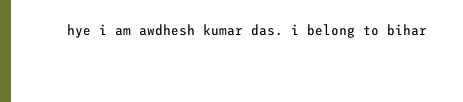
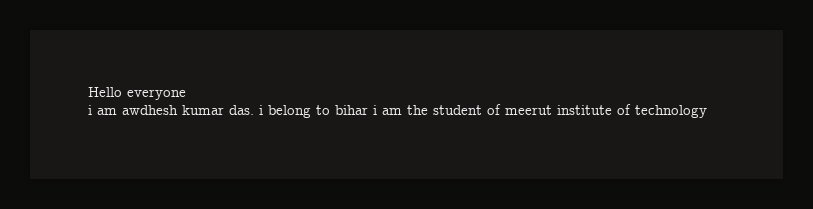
[67,24,91,38] hye -> [88,87,186,100] Hello everyone //
(427, 30) none -> [373,104,707,118] i am the student of meerut institute of technology

